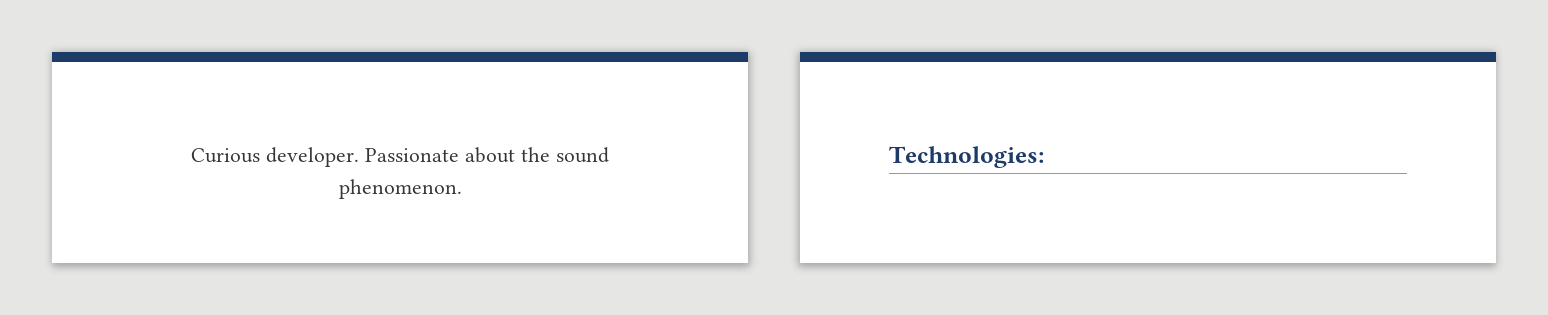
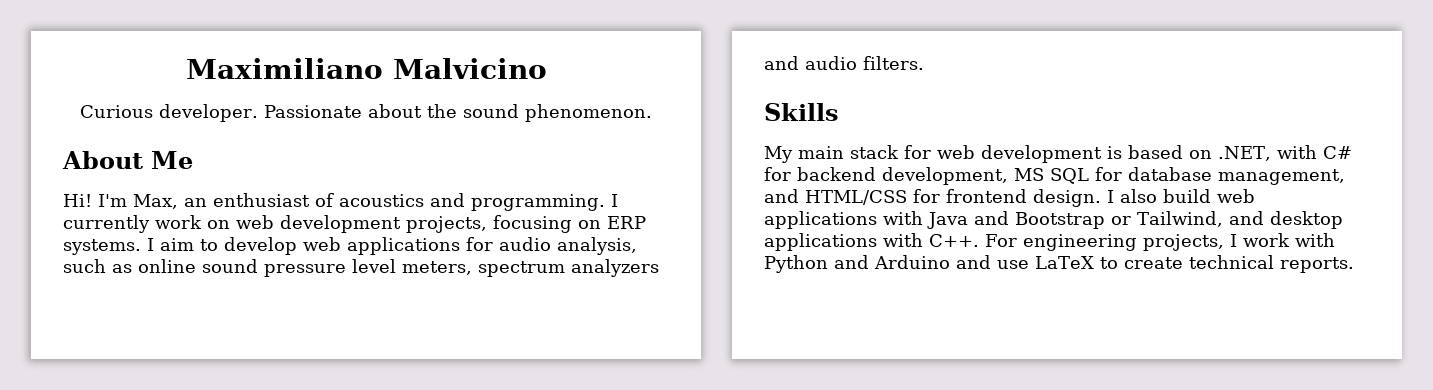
(191, 155) none -> [185,58,547,79] Maximiliano Malvicino //
[889,146,1044,168] Technologies: -> [62,151,193,169] [63,193,618,211] [63,215,646,233] [63,237,637,255] [63,259,659,277] [764,56,924,70] [764,103,839,121] [764,145,1352,163] [764,167,1345,185] [764,189,1255,207] [764,211,1343,229] [764,233,1335,251] [764,255,1354,273] About Me // Hi! I'm Max, an enthusiast of acoustics and programming. I currently work on web development projects, focusing on ERP systems. I aim to develop web applications for audio analysis, such as online sound pressure level meters, spectrum analyzers and audio filters. // Skills // My main stack for web development is based on .NET, with C# for backend development, MS SQL for database management, and HTML/CSS for frontend design. I also build web applications with Java and Bootstrap or Tailwind, and desktop applications with C++. For engineering projects, I work with Python and Arduino and use LaTeX to create technical reports.

